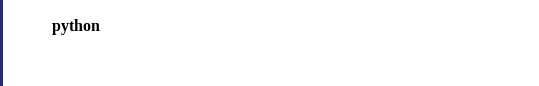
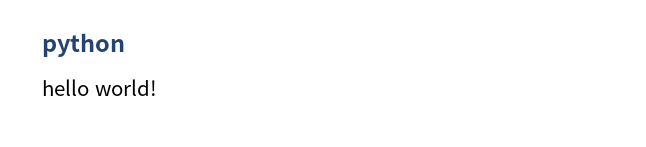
(100, 27) none -> [42,79,157,96] // hello world!

